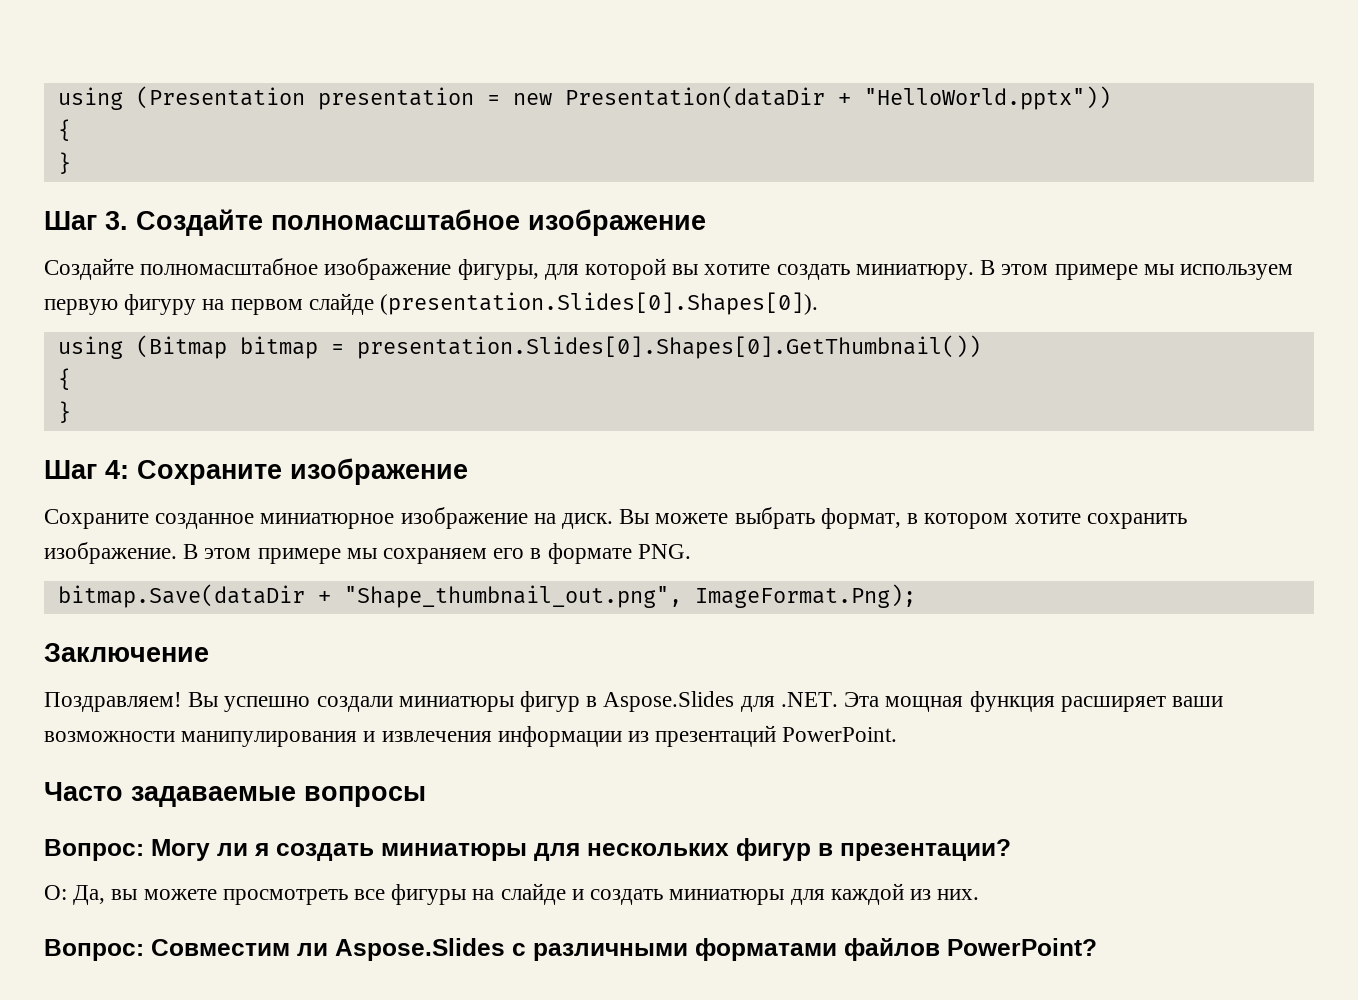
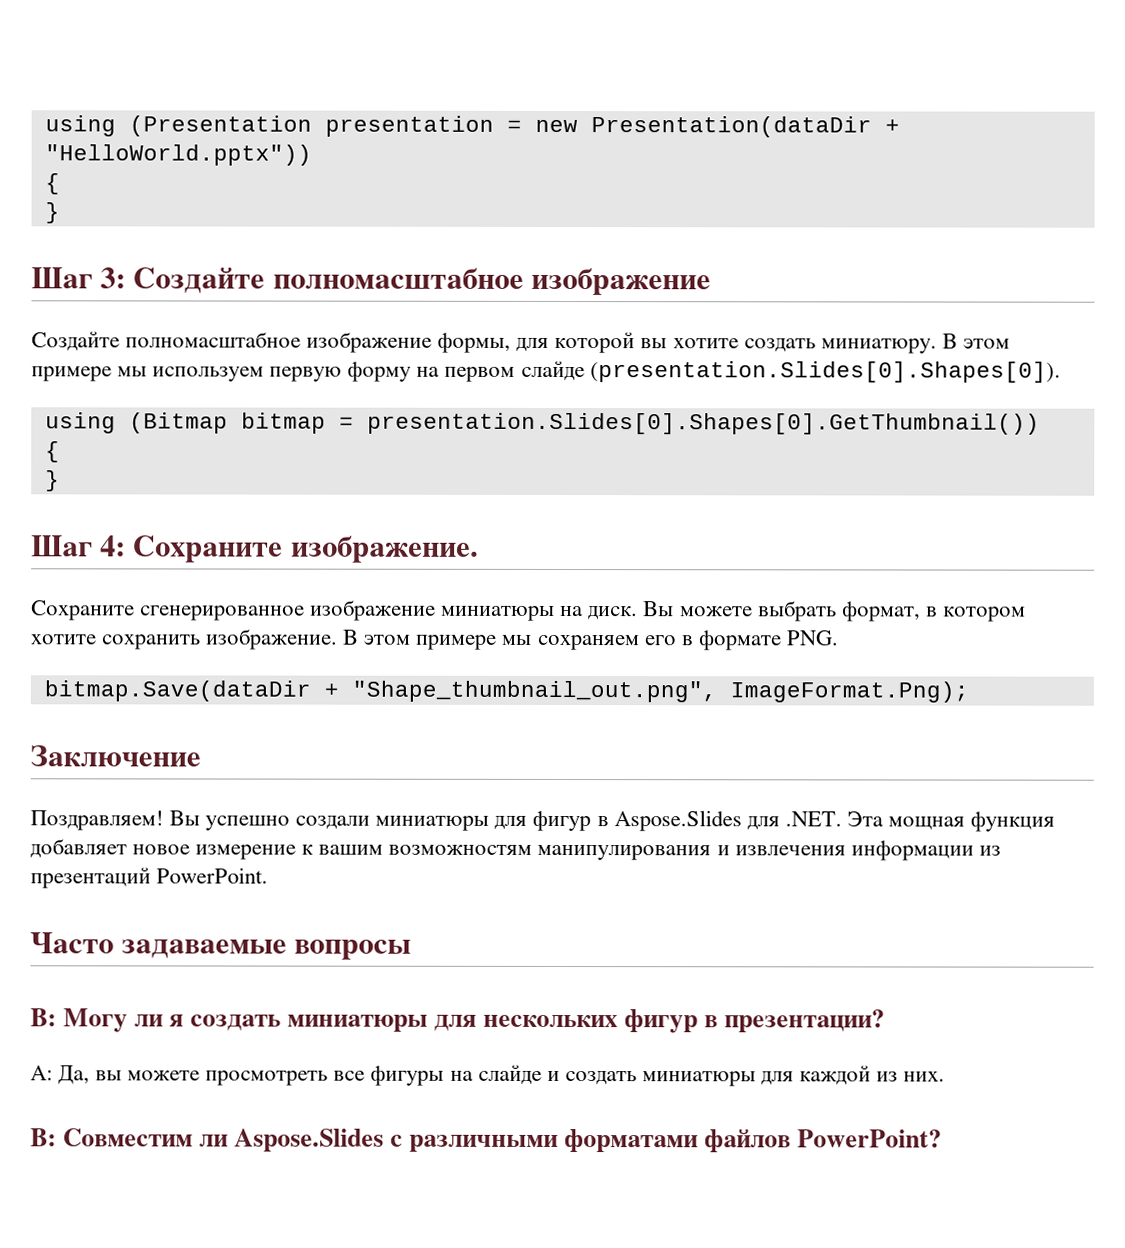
[105,211,128,230] 3. -> [100,267,127,289] 3:
[457,259,539,280] фигуры, -> [437,332,512,353] формы,
[124,294,197,315] фигуру -> [347,361,412,382] форму
[290,458,468,485] [44,507,528,529] изображение // Сохраните созданное миниатюрное изображение -> [290,535,479,563] [31,599,556,621] изображение. // Сохраните сгенерированное изображение миниатюры
(514, 704) none -> [494,815,528,830] для
[1060,696,1223,712] [44,731,175,742] расширяет ваши возможности -> [30,838,533,860] добавляет новое измерение к вашим возможностям
[44,839,144,861] Вопрос: -> [30,1008,57,1027] В:
[44,885,67,900] О: -> [30,1065,53,1081] A:
[44,939,144,961] Вопрос: -> [30,1128,57,1147] В:

